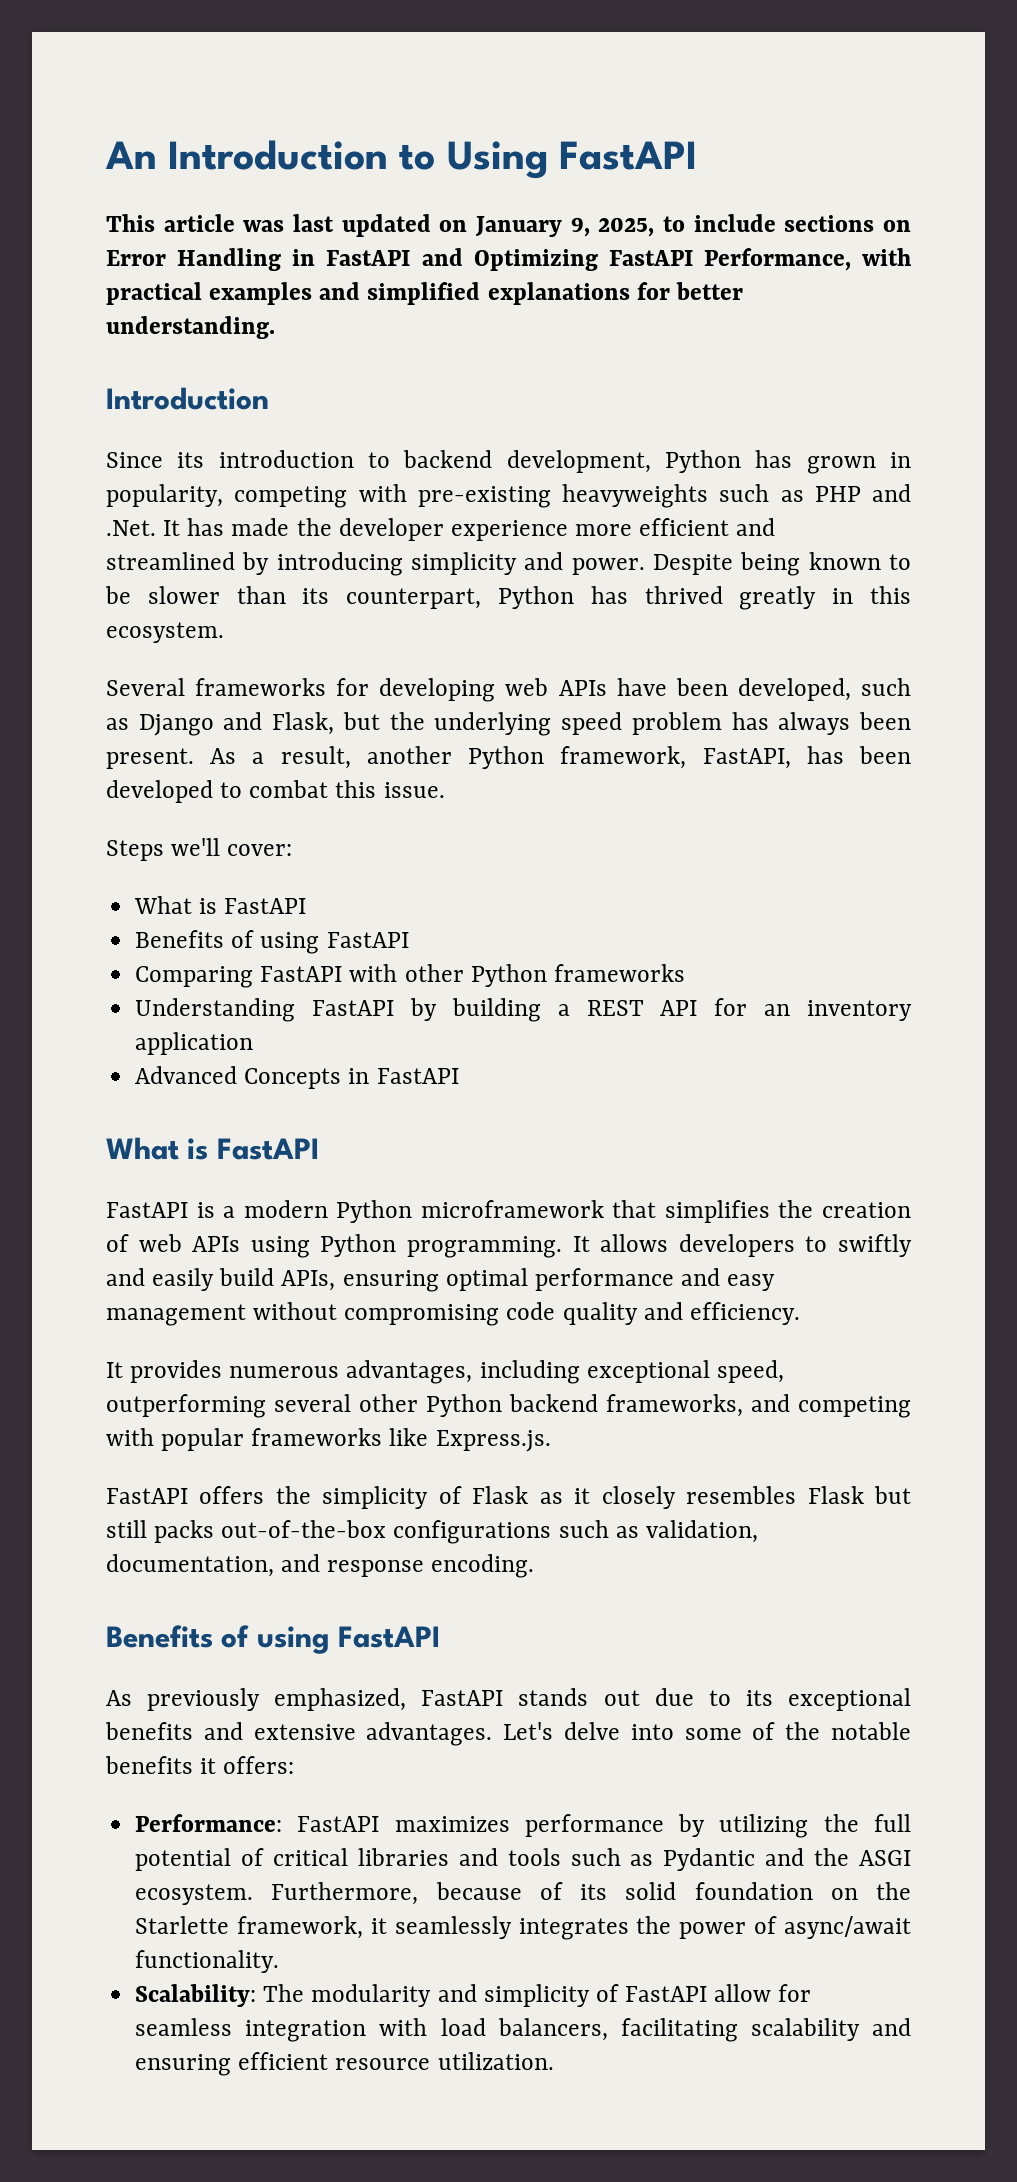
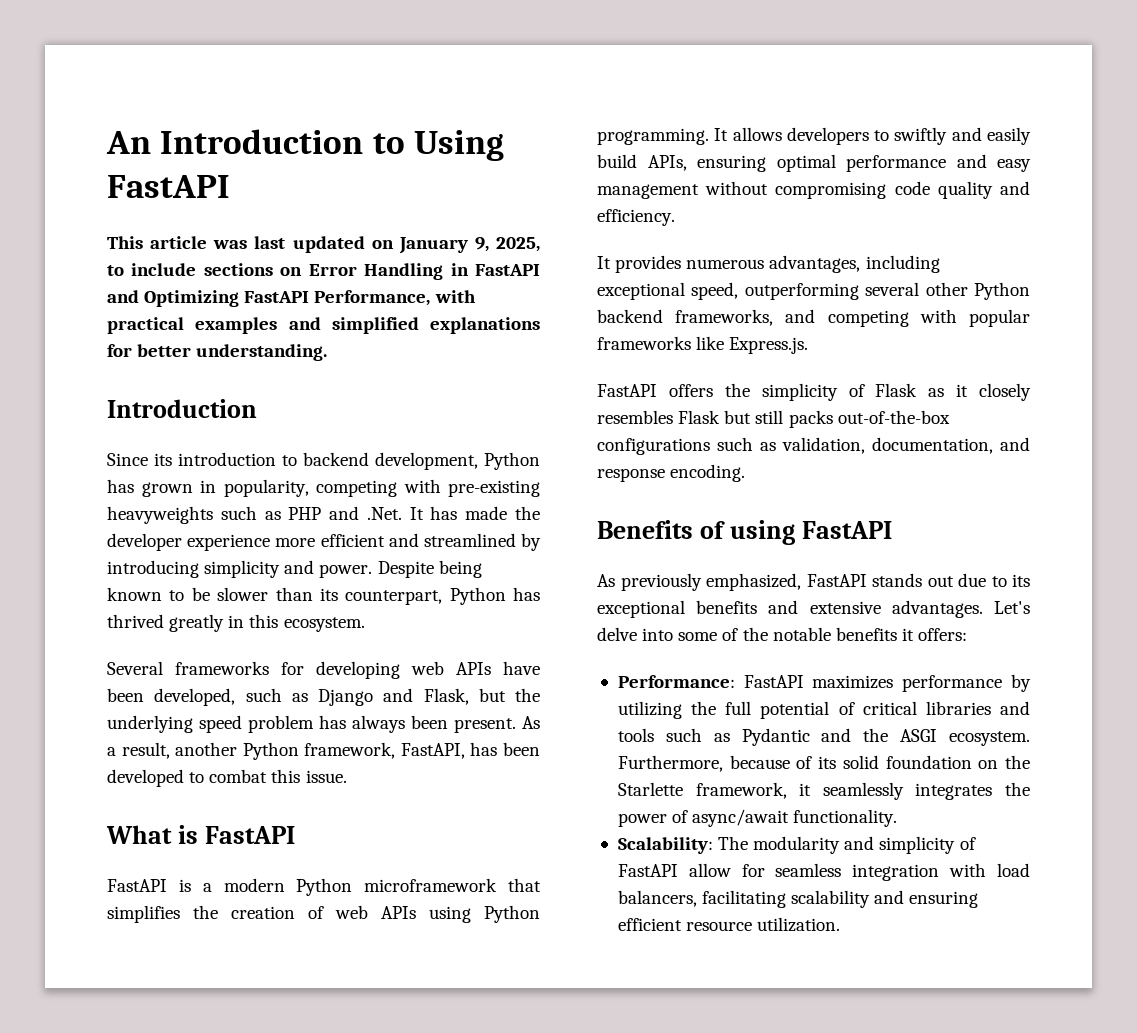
[106,838,293,861] [134,896,307,914] [135,930,409,954] [135,964,685,988] [135,998,913,1022] [135,1032,254,1055] [135,1066,459,1089] // Steps we'll cover: // What is FastAPI // Benefits of using FastAPI // Comparing FastAPI with other Python frameworks // Understanding FastAPI by building a REST API for an inventory application // Advanced Concepts in FastAPI -> (347, 776) none

